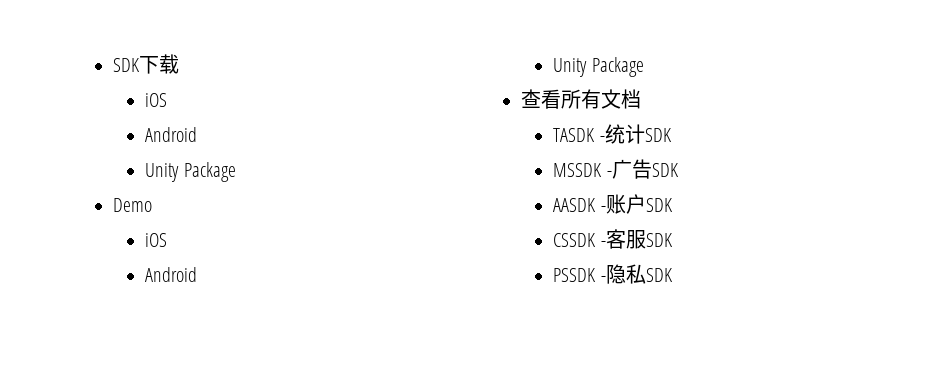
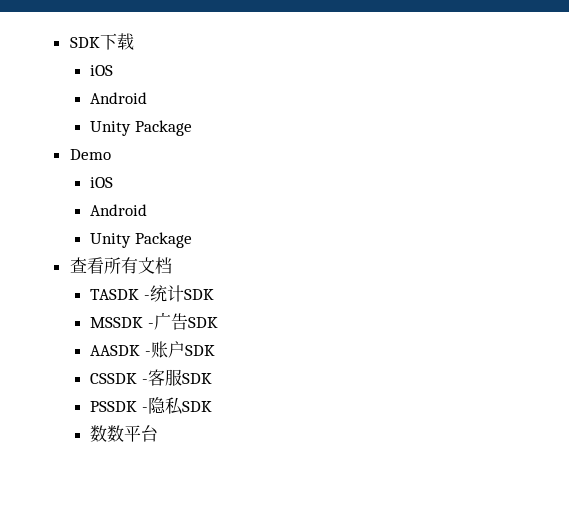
(673, 275) none -> [90,425,159,442] // 数数平台

